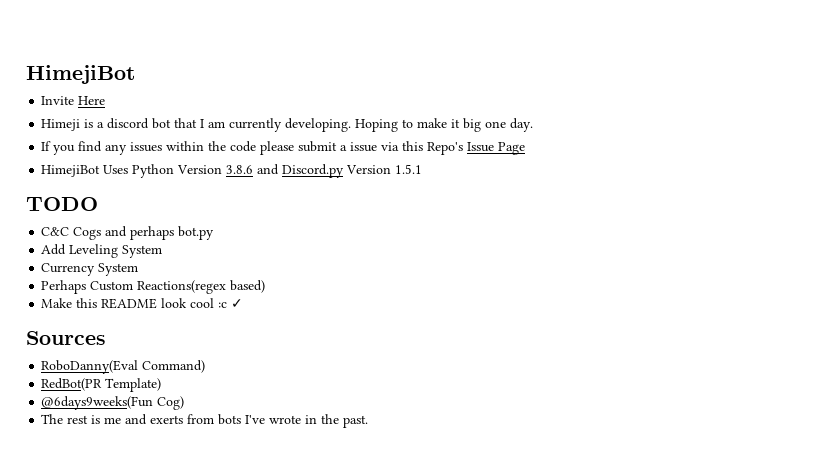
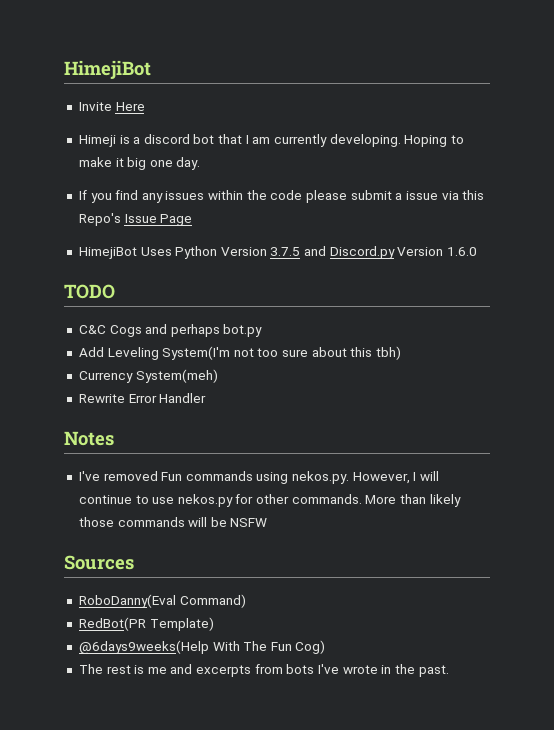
[226,165,254,174] 3.8.6 -> [270,247,301,256] 3.7.5
[395,164,423,174] 1.5.1 -> [447,247,478,256] 1.6.0
[122,245,163,258] [41,263,139,276] [41,280,266,294] [41,298,244,309] System // Currency System // Perhaps Custom Reactions(regex based) // Make this README look cool :c ✓ -> [162,346,402,360] [78,369,218,383] [78,393,207,403] [64,431,114,446] [78,471,440,484] [78,494,461,507] [78,517,268,527] System(I'm not too sure about this tbh) // Currency System(meh) // Rewrite Error Handler // Notes // I've removed Fun commands using nekos.py. However, I will continue to use nekos.py for other commands. More than likely those commands will be NSFW
[41,396,154,410] @6days9weeks(Fun -> [78,640,292,654] @6days9weeks(Help With The Fun
[150,415,184,424] exerts -> [196,665,252,677] excerpts

